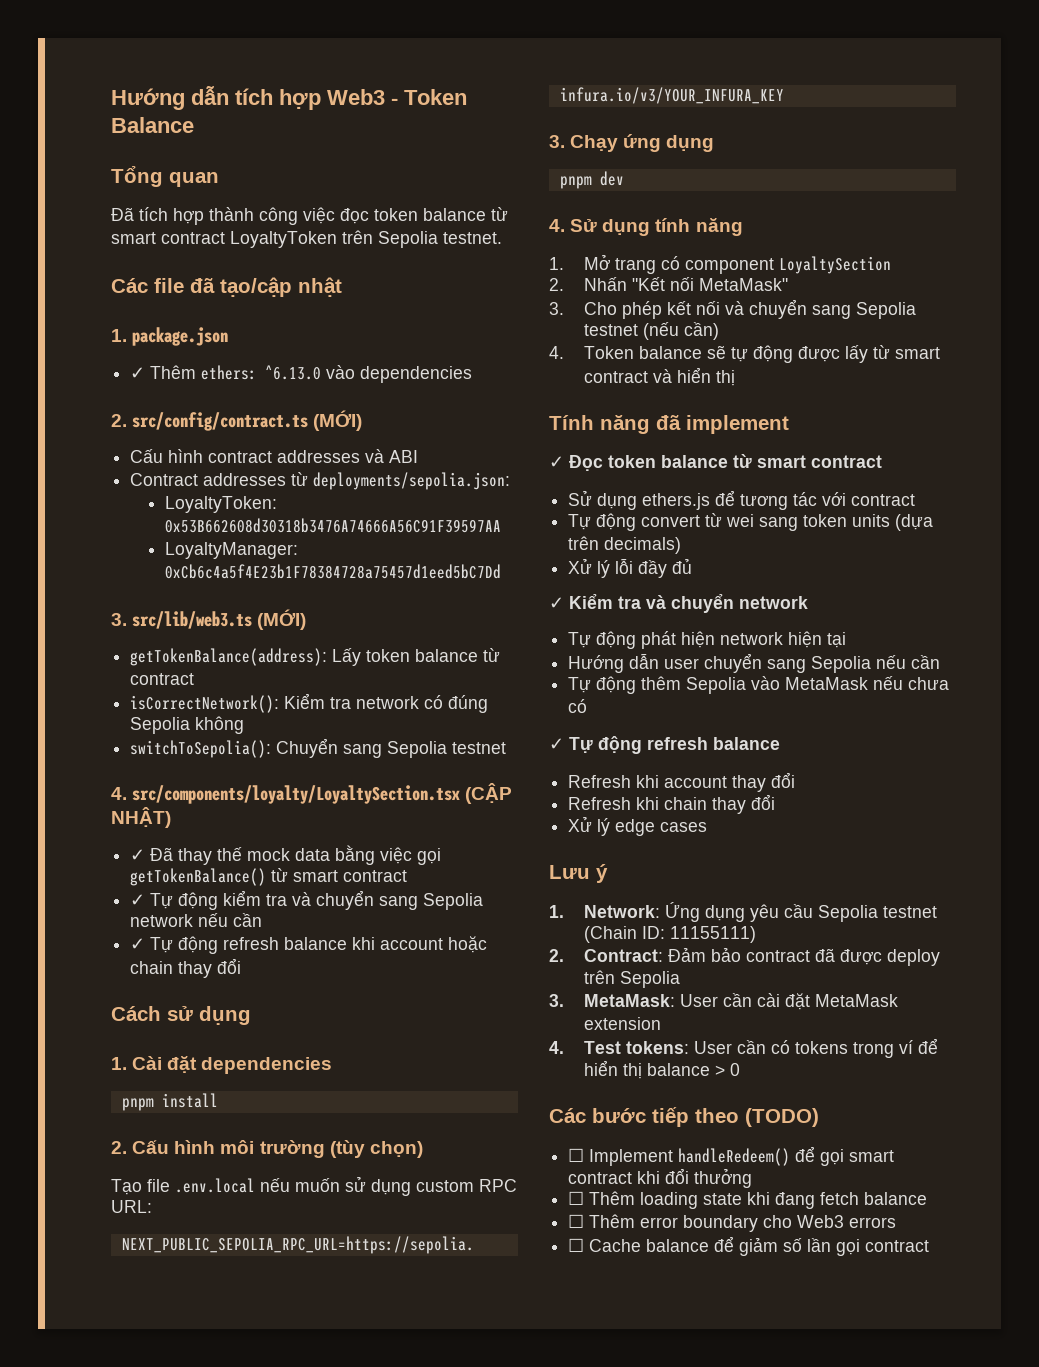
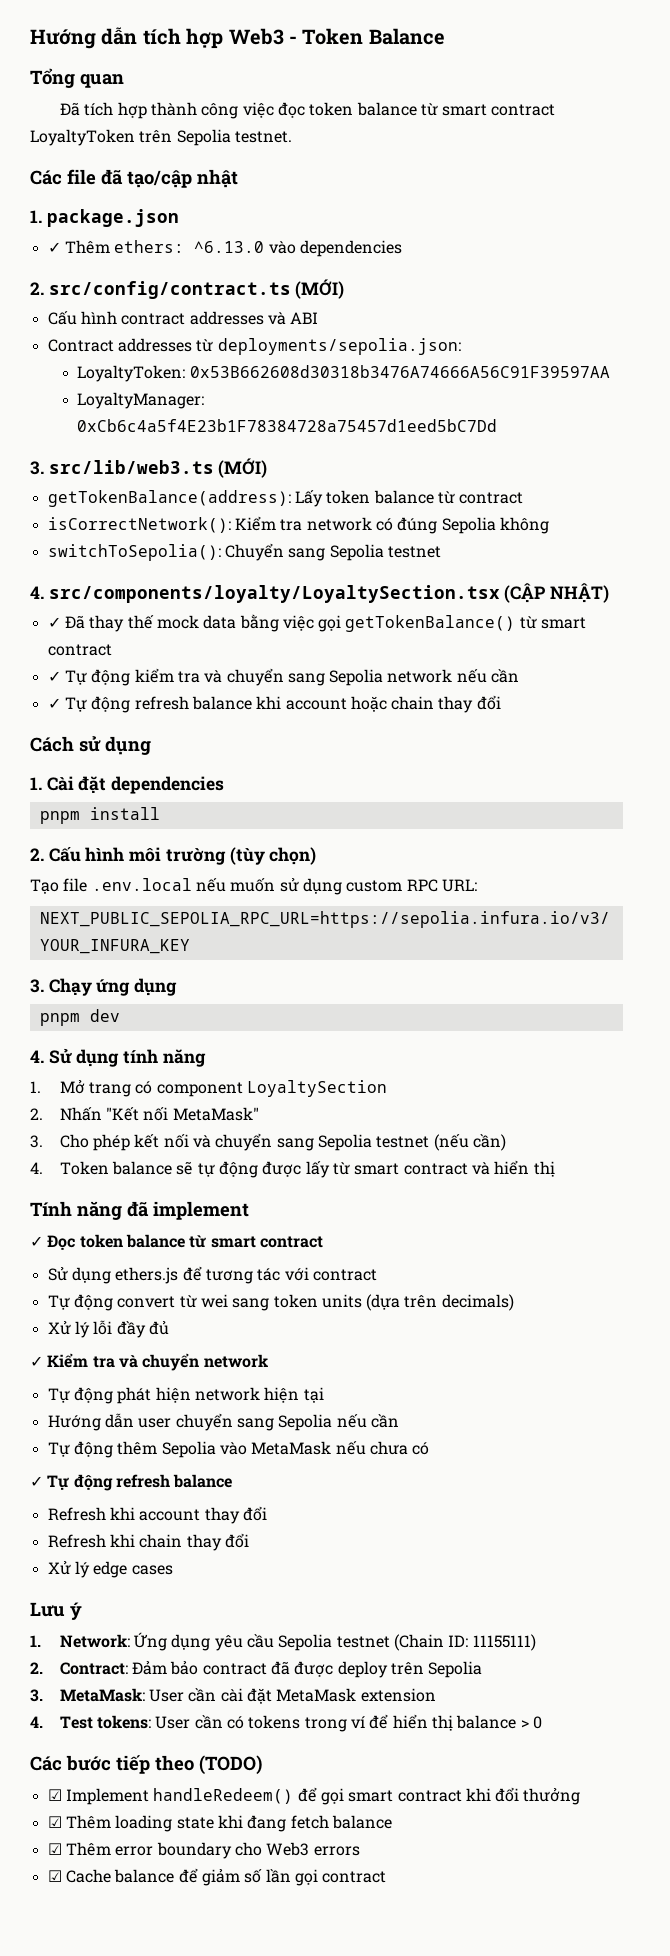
[568,1148,585,1162] ☐ -> [47,1789,62,1801] ☑
[568,1191,585,1205] ☐ -> [47,1816,62,1828] ☑
[568,1214,585,1228] ☐ -> [47,1843,62,1855] ☑
[568,1238,585,1252] ☐ -> [47,1870,62,1882] ☑

